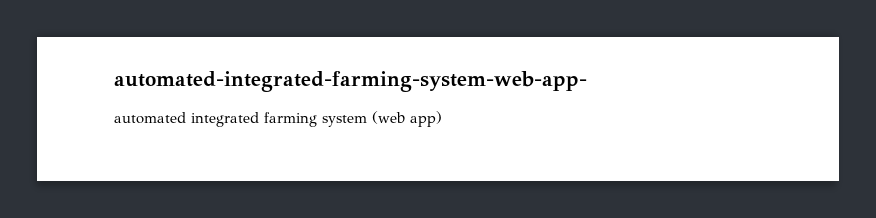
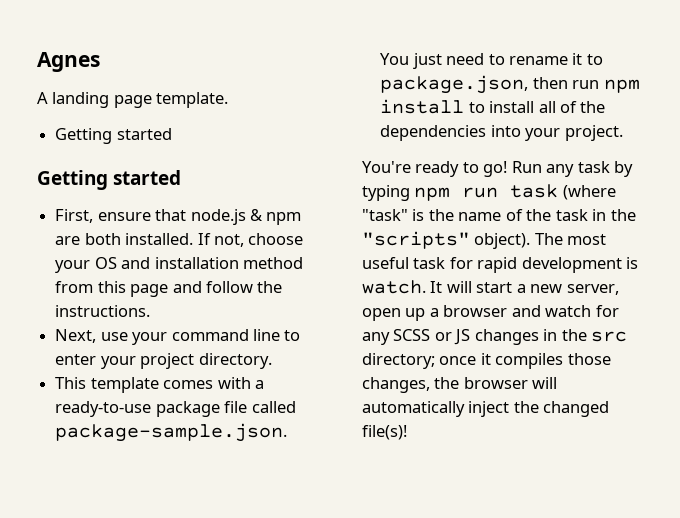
[114,71,587,92] [114,111,442,127] automated-integrated-farming-system-web-app- // automated integrated farming system (web app) -> [37,52,100,72] [37,92,229,108] [55,128,172,144] [37,170,182,190] [55,209,302,225] [55,233,304,247] [55,257,303,273] [55,281,283,297] [55,305,151,317] [55,329,301,345] [55,353,272,369] [55,377,264,393] [55,401,296,417] [55,423,288,442] [380,53,603,69] [380,75,640,94] [380,99,606,114] [380,125,623,141] [362,161,634,177] [362,184,616,201] [362,209,636,221] [362,231,607,249] [362,257,639,273] [362,280,619,295] [362,305,619,321] [362,329,628,345] [362,353,611,369] [362,377,558,393] [362,401,610,417] [362,425,407,440] Agnes // A landing page template. // Getting started // Getting started // First, ensure that node.js & npm are both installed. If not, choose your OS and installation method from this page and follow the instructions. // Next, use your command line to enter your project directory. // This template comes with a ready-to-use package file called package-sample.json. You just need to rename it to package.json, then run npm install to install all of the dependencies into your project. // You're ready to go! Run any task by typing npm run task (where "task" is the name of the task in the "scripts" object). The most useful task for rapid development is watch. It will start a new server, open up a browser and watch for any SCSS or JS changes in the src directory; once it compiles those changes, the browser will automatically inject the changed file(s)!

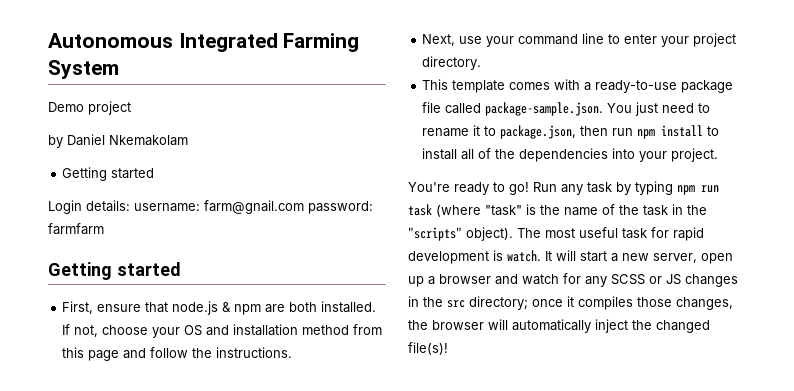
[37,52,100,72] [37,92,229,108] [55,128,172,144] Agnes // A landing page template. // Getting started -> [48,33,360,52] [48,60,119,79] [48,101,131,115] [48,134,188,148] [62,167,155,181] [48,200,373,214] [48,223,104,235] Autonomous Integrated Farming System // Demo project // by Daniel Nkemakolam // Getting started // Login details: username: farm@gnail.com password: farmfarm

